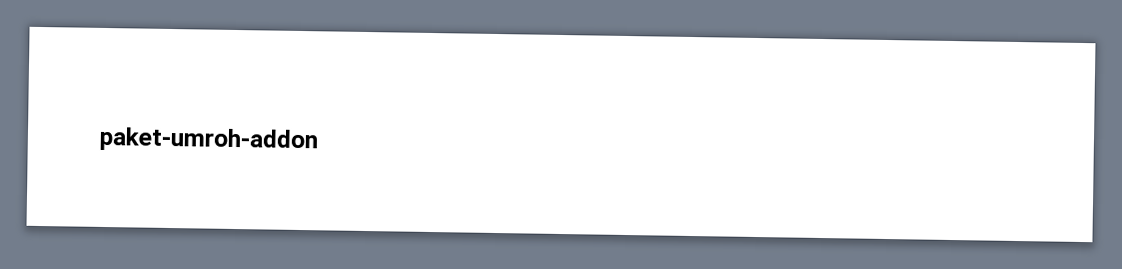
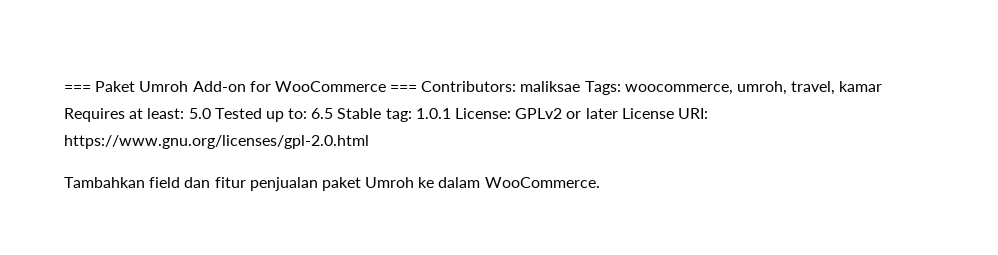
[99,126,319,154] paket-umroh-addon -> [64,81,883,95] [64,108,708,122] [64,135,369,149] [64,177,600,191] === Paket Umroh Add-on for WooCommerce === Contributors: maliksae Tags: woocommerce, umroh, travel, kamar Requires at least: 5.0 Tested up to: 6.5 Stable tag: 1.0.1 License: GPLv2 or later License URI: https://www.gnu.org/licenses/gpl-2.0.html // Tambahkan field dan fitur penjualan paket Umroh ke dalam WooCommerce.

